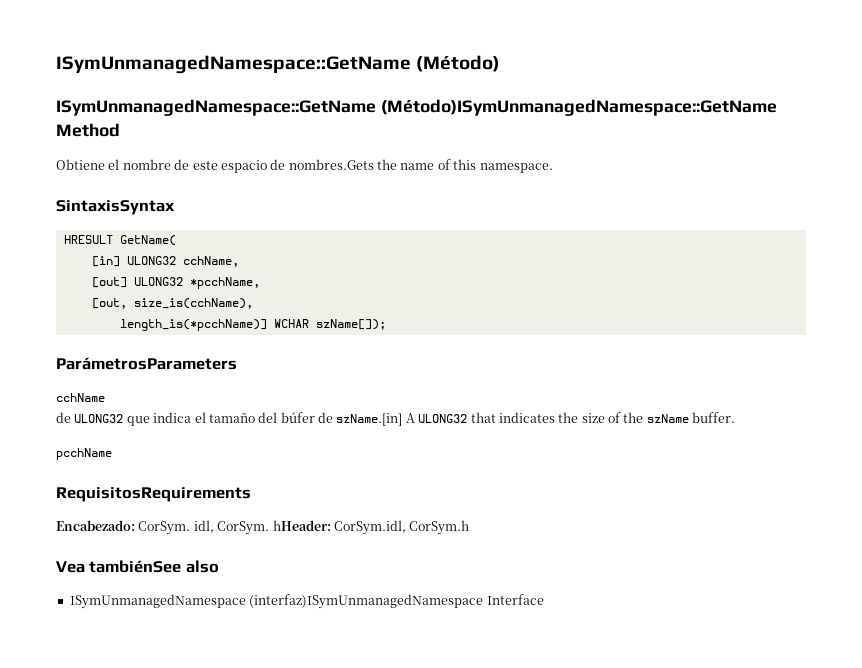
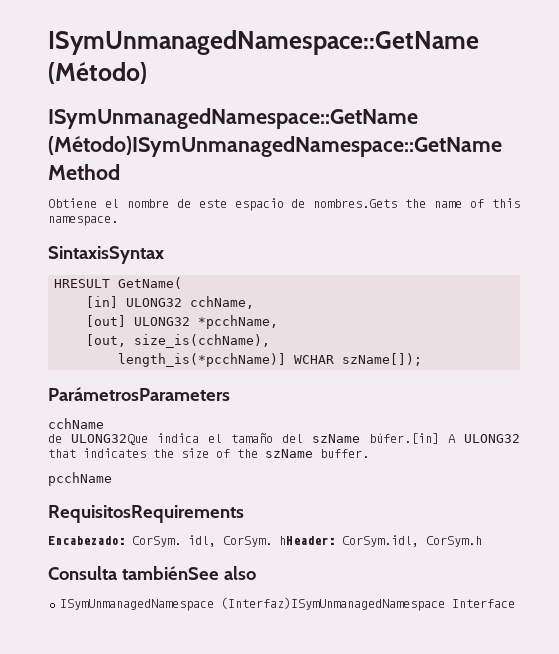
[74,414,150,426] ULONG32 que -> [71,434,148,445] ULONG32Que
[280,412,403,426] búfer de szName.[in] -> [312,433,439,444] szName búfer.[in]
[56,561,85,573] Vea -> [48,566,117,580] Consulta
[249,594,484,609] (interfaz)ISymUnmanagedNamespace -> [220,597,445,611] (Interfaz)ISymUnmanagedNamespace

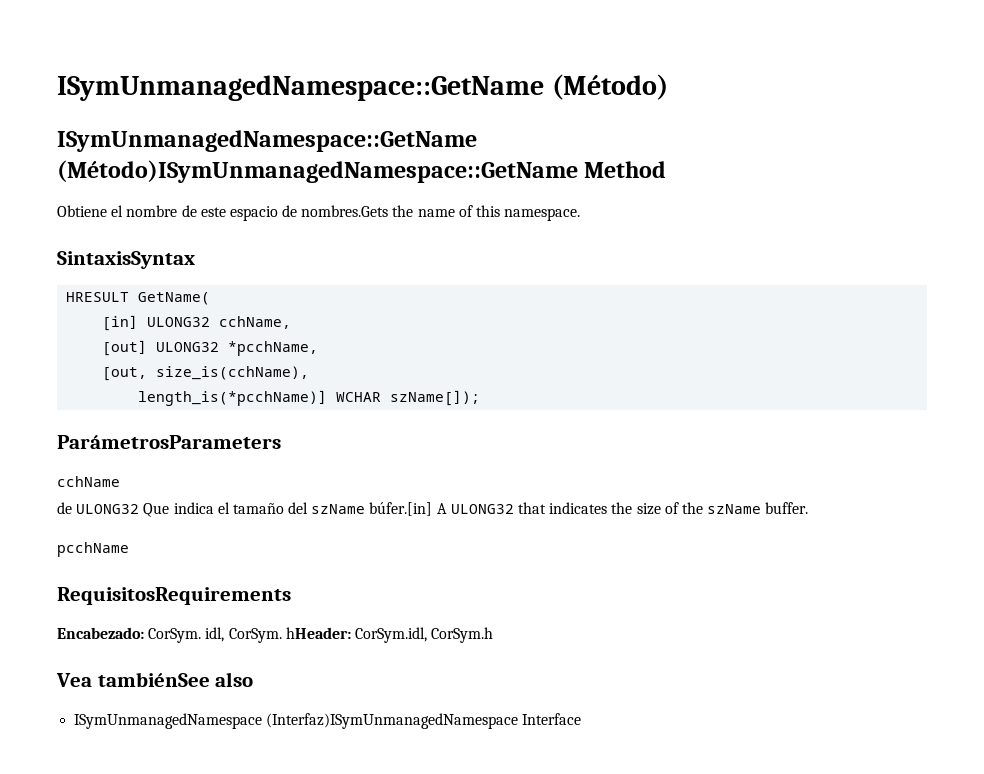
[71,434,148,445] ULONG32Que -> [76,503,170,517] ULONG32 Que
[48,566,117,580] Consulta -> [56,673,92,687] Vea

